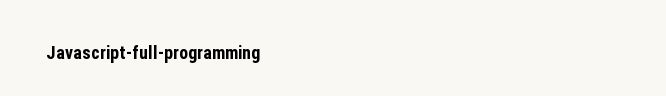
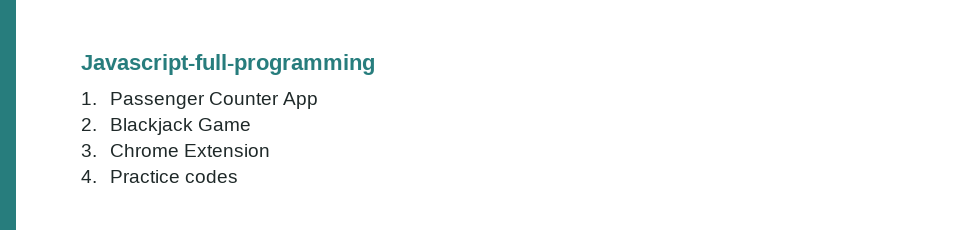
(260, 54) none -> [81,92,319,109] [81,118,252,135] [81,144,271,157] [81,170,239,183] // 1. Passenger Counter App // 2. Blackjack Game // 3. Chrome Extension // 4. Practice codes

